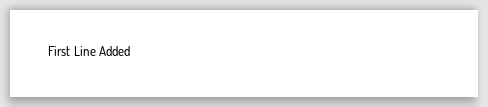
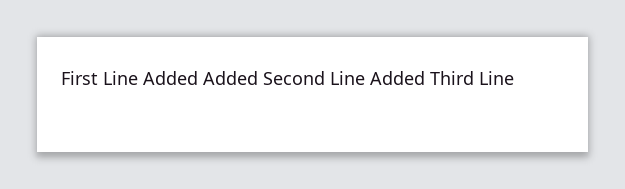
(131, 51) none -> [203,71,514,85] Added Second Line Added Third Line

